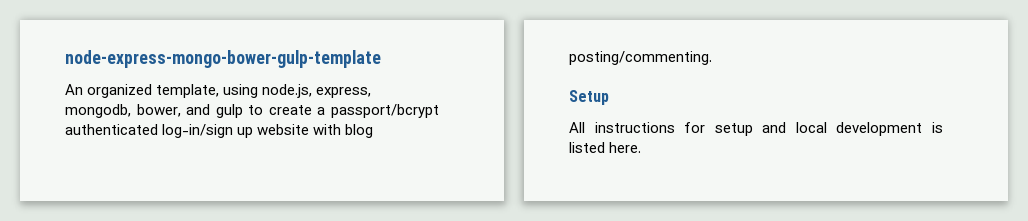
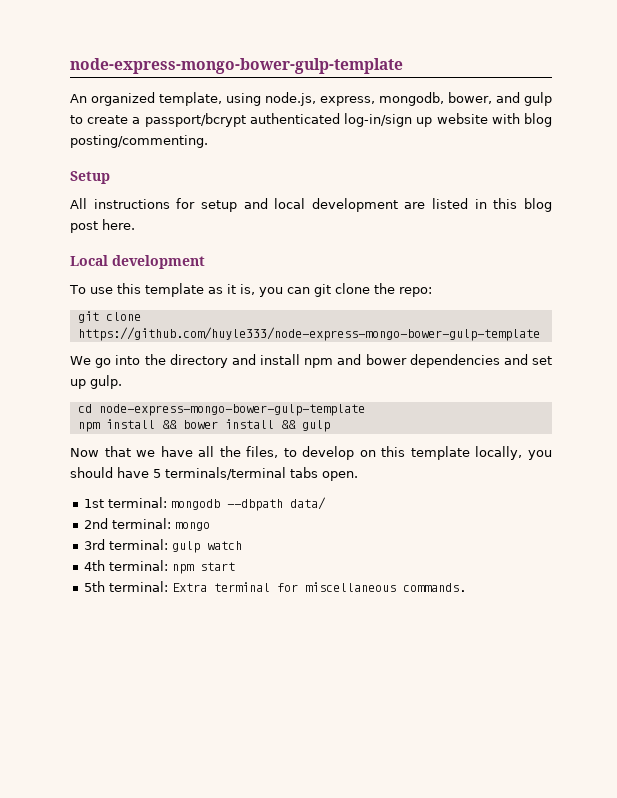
[932,122,943,133] [569,142,642,153] is listed here. -> [404,198,552,212] [70,219,135,233] [70,255,205,269] [69,283,432,297] [77,311,141,323] [77,327,540,341] [70,354,552,368] [70,375,122,389] [77,404,365,416] [77,419,330,432] [70,446,553,460] [70,467,358,481] [84,497,327,511] [84,518,211,531] [84,539,243,553] [84,560,236,574] [84,581,467,592] are listed in this blog post here. // Local development // To use this template as it is, you can git clone the repo: // git clone https://github.com/huyle333/node-express-mongo-bower-gulp-template // We go into the directory and install npm and bower dependencies and set up gulp. // cd node-express-mongo-bower-gulp-template // npm install && bower install && gulp // Now that we have all the files, to develop on this template locally, you should have 5 terminals/terminal tabs open. // 1st terminal: mongodb --dbpath data/ // 2nd terminal: mongo // 3rd terminal: gulp watch // 4th terminal: npm start // 5th terminal: Extra terminal for miscellaneous commands.

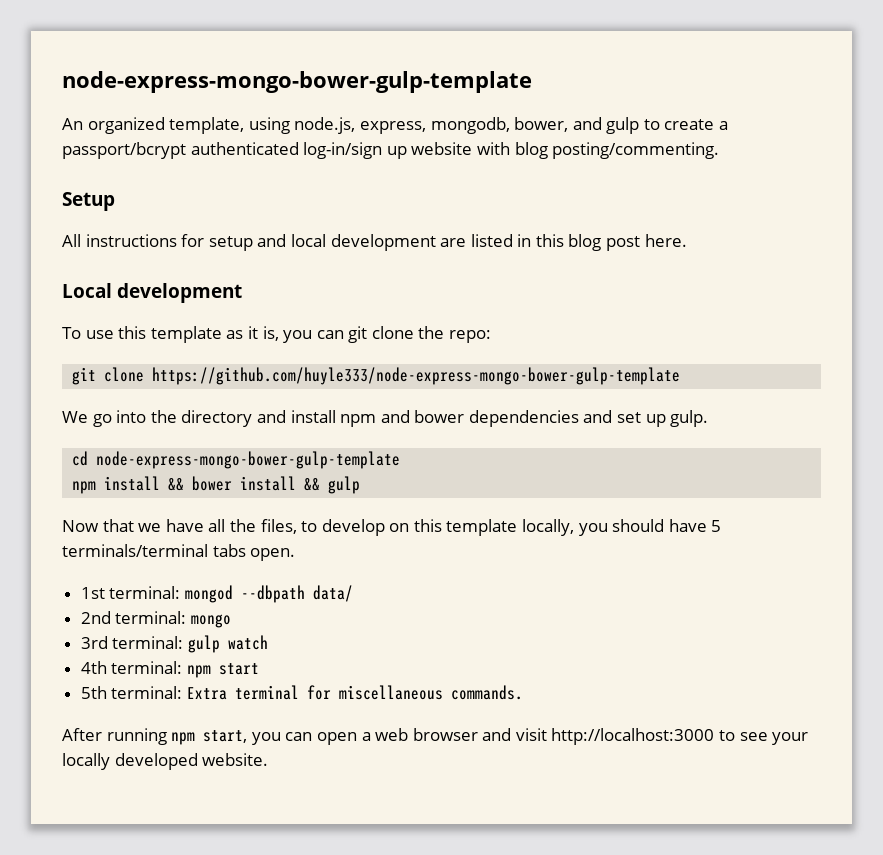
[171,499,221,510] mongodb -> [184,585,233,603] mongod
(467, 587) none -> [62,728,809,745] [62,753,269,770] // After running npm start, you can open a web browser and visit http://localhost:3000 to see your locally developed website.

